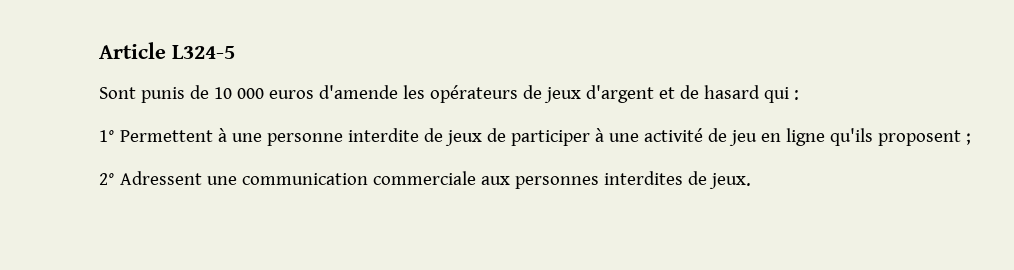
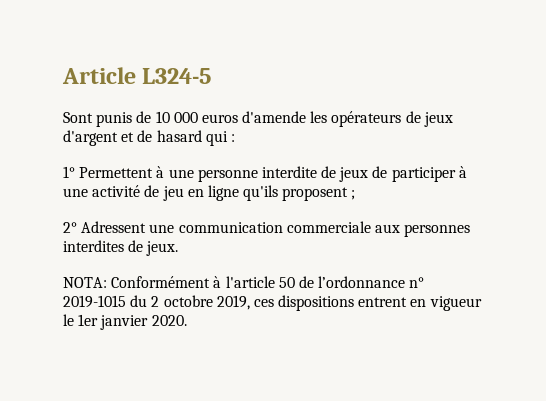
(751, 181) none -> [63,276,425,288] [63,295,482,311] [63,314,187,330] // NOTA: Conformément à l'article 50 de l’ordonnance n° 2019-1015 du 2 octobre 2019, ces dispositions entrent en vigueur le 1er janvier 2020.

